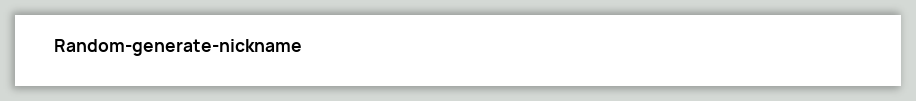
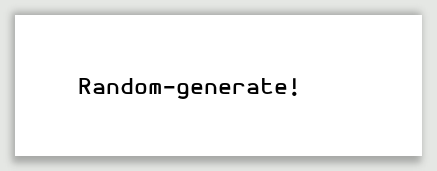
[54,39,302,56] Random-generate-nickname -> [78,78,301,99] Random-generate!

